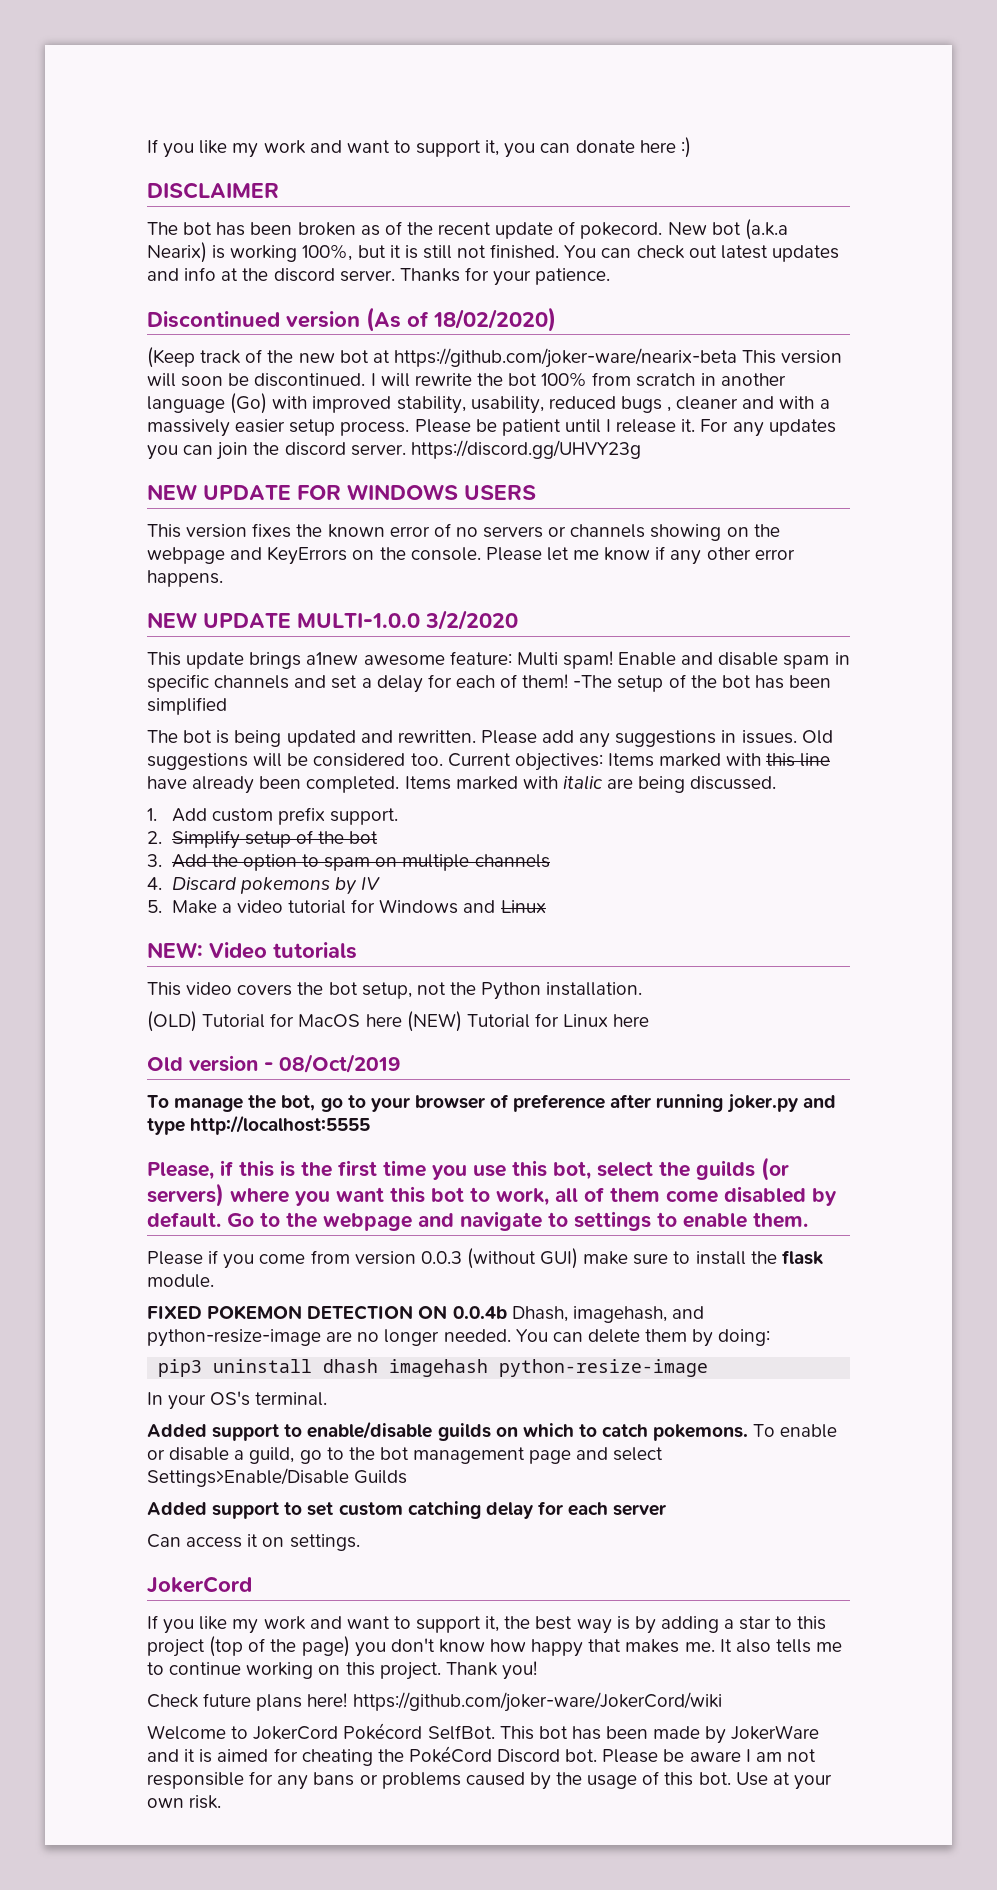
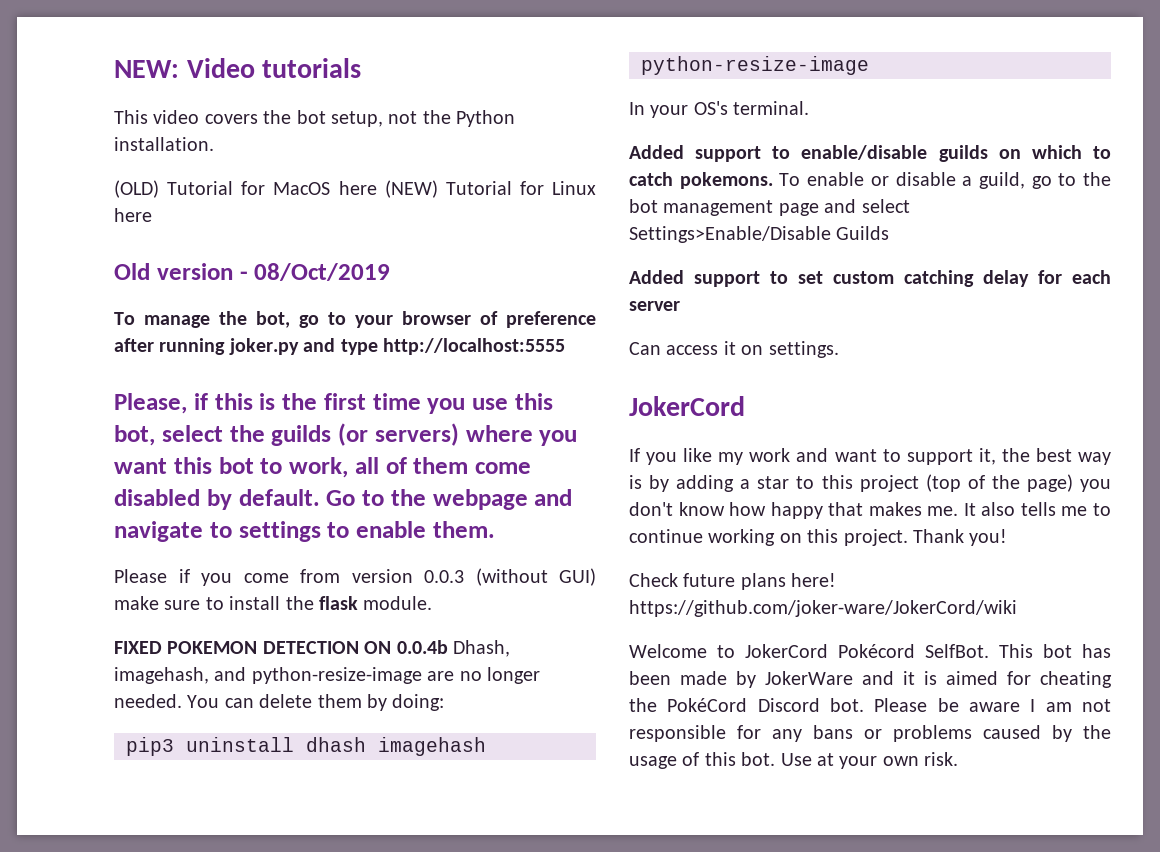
[147,137,691,158] [147,182,279,199] [147,219,788,240] [147,242,839,263] [147,267,611,286] [147,307,556,332] [147,347,843,368] [147,372,786,387] [147,393,830,414] [147,419,836,437] [147,440,641,460] [147,484,536,500] [147,523,780,541] [147,546,795,565] [147,570,223,587] [147,610,518,630] [147,651,850,669] [147,674,832,693] [147,697,227,715] [147,730,833,748] [147,753,831,771] [147,775,777,794] [147,807,399,825] [147,830,379,849] [147,854,550,871] [147,877,381,895] [147,899,546,914] If you like my work and want to support it, you can donate here :) // DISCLAIMER // The bot has been broken as of the recent update of pokecord. New bot (a.k.a Nearix) is working 100%, but it is still not finished. You can check out latest updates and info at the discord server. Thanks for your patience. // Discontinued version (As of 18/02/2020) // (Keep track of the new bot at https://github.com/joker-ware/nearix-beta This version will soon be discontinued. I will rewrite the bot 100% from scratch in another language (Go) with improved stability, usability, reduced bugs , cleaner and with a massively easier setup process. Please be patient until I release it. For any updates you can join the discord server. https://discord.gg/UHVY23g // NEW UPDATE FOR WINDOWS USERS // This version fixes the known error of no servers or channels showing on the webpage and KeyErrors on the console. Please let me know if any other error happens. // NEW UPDATE MULTI-1.0.0 3/2/2020 // This update brings a1new awesome feature: Multi spam! Enable and disable spam in specific channels and set a delay for each of them! -The setup of the bot has been simplified // The bot is being updated and rewritten. Please add any suggestions in issues. Old suggestions will be considered too. Current objectives: Items marked with this line have already been completed. Items marked with italic are being discussed. // 1. Add custom prefix support. // 2. Simplify setup of the bot // 3. Add the option to spam on multiple channels // 4. Discard pokemons by IV // 5. Make a video tutorial for Windows and Linux // -> (114, 69) none

